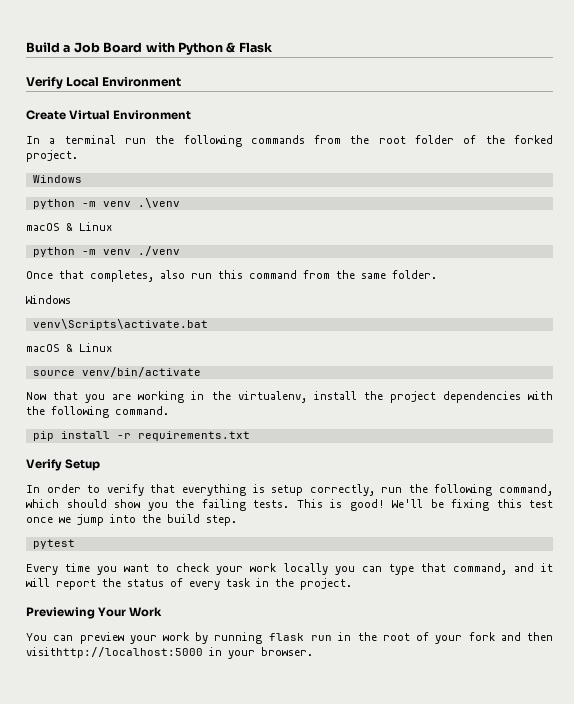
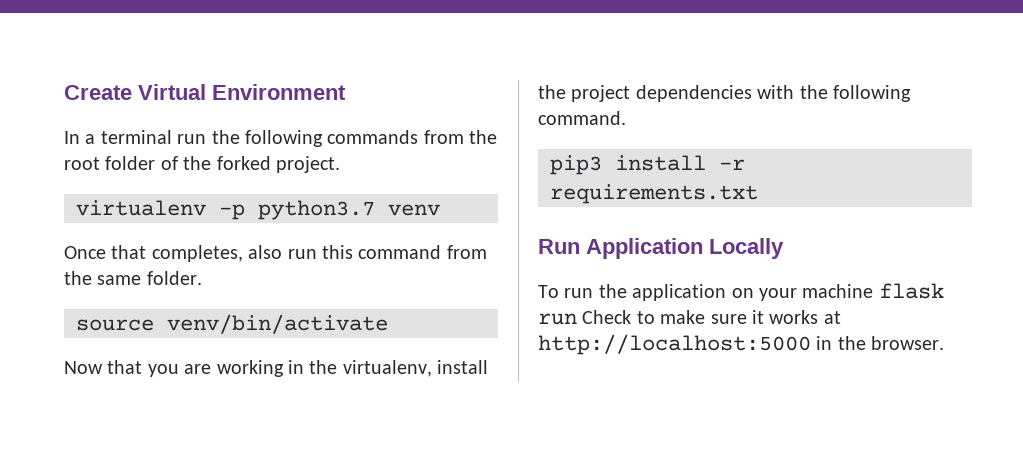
[26,42,272,55] [26,76,182,89] Build a Job Board with Python & Flask // Verify Local Environment // -> (64, 92) none
[32,175,82,183] [32,198,180,209] [26,222,112,231] [32,246,180,257] Windows // python -m venv .\venv // macOS & Linux // python -m venv ./venv -> [76,200,440,220] virtualenv -p python3.7 venv
[26,295,71,304] [32,319,208,330] [26,343,112,352] // Windows // venv\Scripts\activate.bat // macOS & Linux -> (202, 278) none
[32,431,54,441] pip -> [550,155,602,175] pip3
[26,459,101,471] [26,484,553,496] [26,499,553,511] [26,514,237,526] [32,539,75,549] [26,563,553,575] [26,578,352,590] [26,607,163,619] [26,632,554,644] [26,647,255,659] Verify Setup // In order to verify that everything is setup correctly, run the following command, which should show you the failing tests. This is good! We'll be fixing this test once we jump into the build step. // pytest // Every time you want to check your work locally you can type that command, and it will report the status of every task in the project. // Previewing Your Work // You can preview your work by running flask run in the root of your fork and then visithttp://localhost:5000 in your -> [538,238,784,259] [538,283,944,301] [538,310,841,325] [538,334,866,355] Run Application Locally // To run the application on your machine flask run Check to make sure it works at http://localhost:5000 in the

